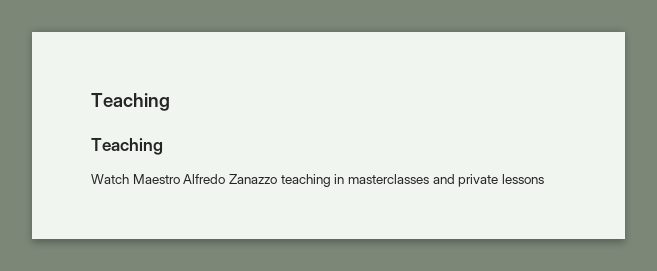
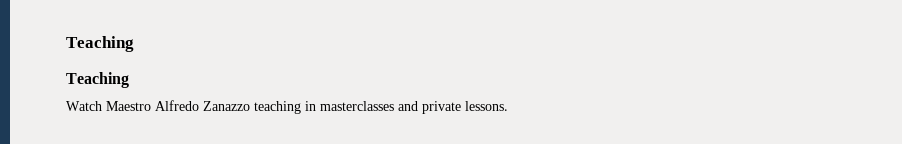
[501,174,544,184] lessons -> [465,101,508,111] lessons.

